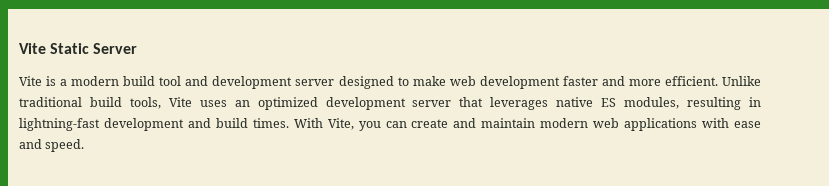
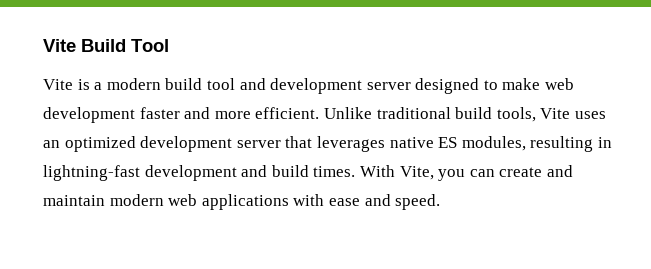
[19,43,138,54] Vite Static Server -> [43,39,169,52] Vite Build Tool

